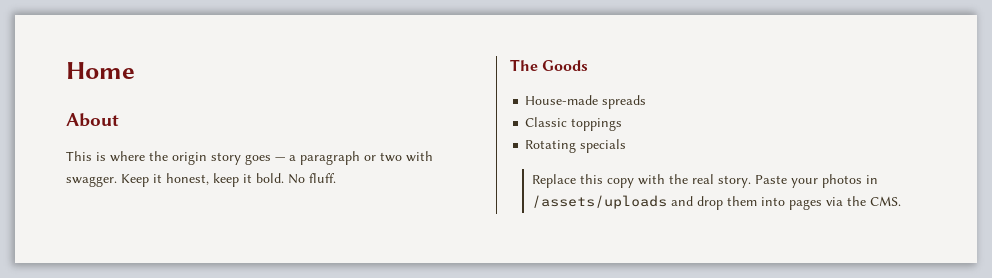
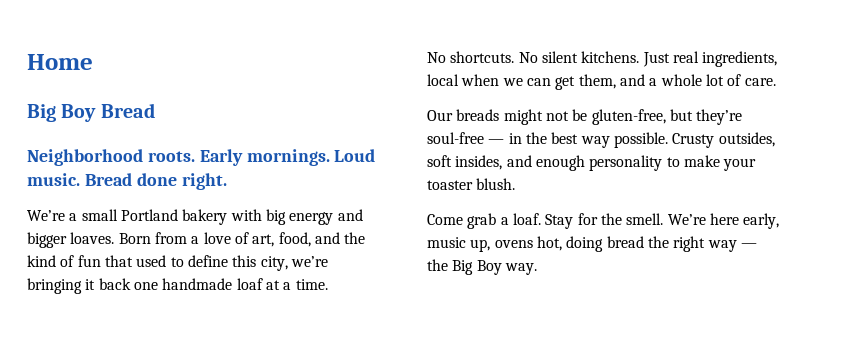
[66,113,119,127] [66,151,433,165] [66,173,336,187] [510,59,589,71] [525,95,647,109] [525,117,623,131] [525,139,627,153] [532,174,879,188] [532,195,902,210] About // This is where the origin story goes — a paragraph or two with swagger. Keep it honest, keep it bold. No fluff. // The Goods // House-made spreads // Classic toppings // Rotating specials // Replace this copy with the real story. Paste your photos in /assets/uploads and drop them into pages via the CMS. -> [27,103,155,122] [27,149,376,166] [27,173,227,190] [27,209,363,225] [27,232,366,248] [27,255,328,271] [27,278,328,294] [427,51,778,67] [427,74,776,90] [427,109,743,125] [427,132,775,148] [427,155,757,171] [427,178,516,190] [427,213,780,229] [427,236,757,252] [427,259,537,275] Big Boy Bread // Neighborhood roots. Early mornings. Loud music. Bread done right. // We’re a small Portland bakery with big energy and bigger loaves. Born from a love of art, food, and the kind of fun that used to define this city, we’re bringing it back one handmade loaf at a time. // No shortcuts. No silent kitchens. Just real ingredients, local when we can get them, and a whole lot of care. // Our breads might not be gluten-free, but they’re soul-free — in the best way possible. Crusty outsides, soft insides, and enough personality to make your toaster blush. // Come grab a loaf. Stay for the smell. We’re here early, music up, ovens hot, doing bread the right way — the Big Boy way.

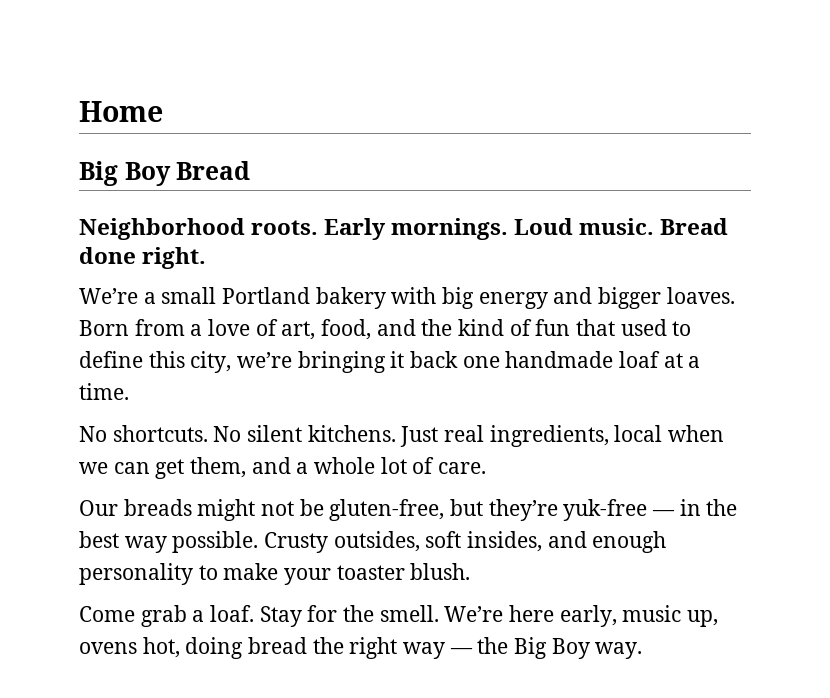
[427,132,484,144] soul-free -> [563,499,648,521] yuk-free

